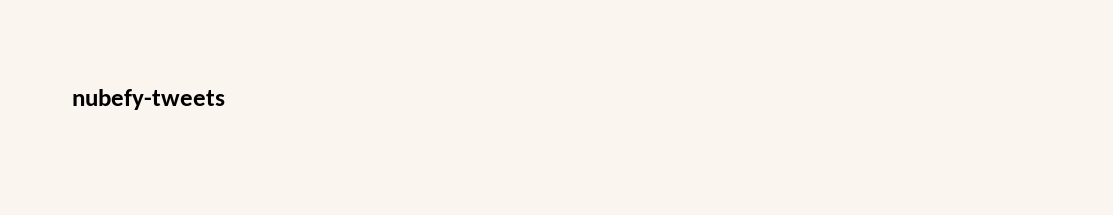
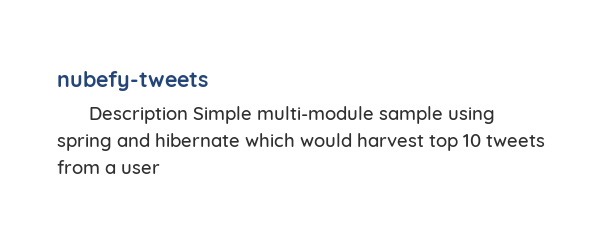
(225, 99) none -> [88,106,495,124] [57,133,545,151] [57,160,160,174] // Description Simple multi-module sample using spring and hibernate which would harvest top 10 tweets from a user

